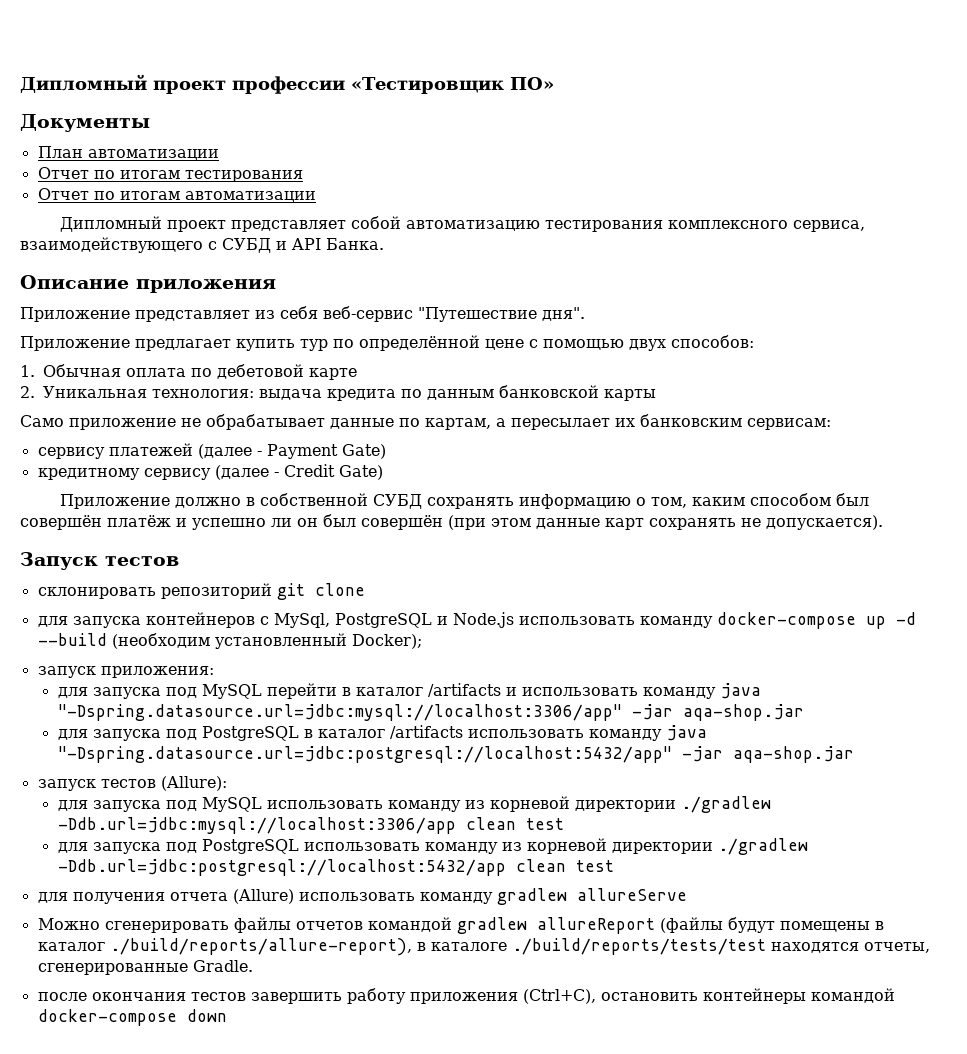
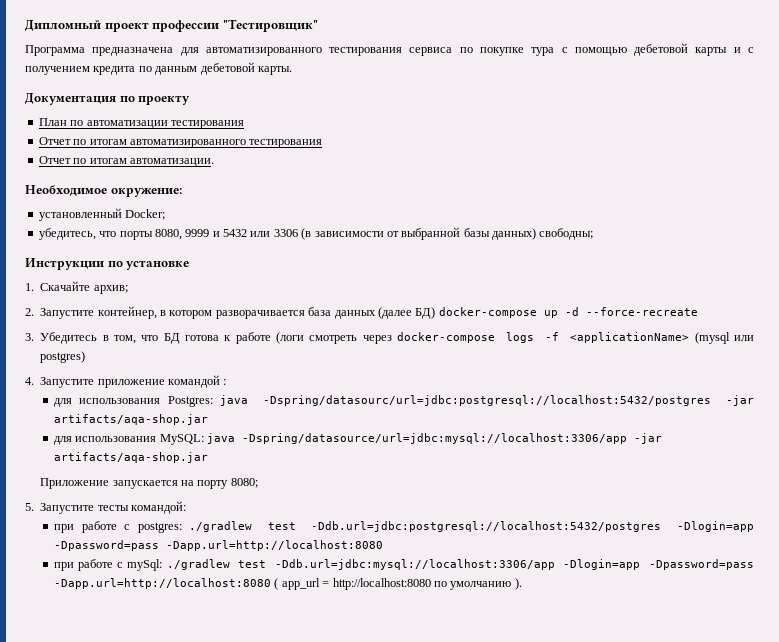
[351,77,554,94] [20,114,150,132] «Тестировщик ПО» // Документы -> [222,19,318,32] [25,43,755,56] [25,62,292,75] [25,93,191,105] "Тестировщик" // Программа предназначена для автоматизированного тестирования сервиса по покупке тура с помощью дебетовой карты и с получением кредита по данным дебетовой карты. // Документация по проекту
[87,149,219,160] [37,167,303,182] [37,188,316,202] [59,216,865,232] [20,237,384,253] [20,275,276,293] [20,306,585,322] [20,335,754,351] [20,364,357,380] [20,385,656,401] [20,414,831,430] [37,443,386,459] [37,464,383,480] [59,493,869,509] [20,514,883,530] [20,552,179,570] [37,583,365,600] [37,612,916,629] [37,633,422,649] [37,666,214,678] [57,683,761,699] [57,704,804,721] [57,725,707,741] [57,746,854,763] [37,776,227,791] [57,796,771,813] [57,817,564,834] [57,838,808,855] [57,859,614,876] [37,888,687,905] [37,917,884,934] [37,938,930,956] [37,960,253,975] [37,988,895,1004] [37,1009,227,1026] автоматизации // Отчет по итогам тестирования // Отчет по итогам автоматизации // Дипломный проект представляет собой автоматизацию тестирования комплексного сервиса, взаимодействующего с СУБД и API Банка. // Описание приложения // Приложение представляет из себя веб-сервис "Путешествие дня". // Приложение предлагает купить тур по определённой цене с помощью двух способов: // 1. Обычная оплата по дебетовой карте // 2. Уникальная технология: выдача кредита по данным банковской карты // Само приложение не обрабатывает данные по картам, а пересылает их банковским сервисам: // сервису платежей (далее - Payment Gate) // кредитному сервису (далее - Credit Gate) // Приложение должно в собственной СУБД сохранять информацию о том, каким способом был совершён платёж и успешно ли он был совершён (при этом данные карт сохранять не допускается). // Запуск тестов // склонировать репозиторий git clone // для запуска контейнеров с MySql, PostgreSQL и Node.js использовать команду docker-compose up -d --build (необходим установленный Docker); // запуск приложения: // для запуска под MySQL перейти в каталог /artifacts и использовать команду java "-Dspring.datasource.url=jdbc:mysql://localhost:3306/app" -jar aqa-shop.jar // для запуска под PostgreSQL в каталог /artifacts использовать команду java "-Dspring.datasource.url=jdbc:postgresql://localhost:5432/app" -jar aqa-shop.jar // запуск тестов (Allure): // для запуска под MySQL использовать команду из корневой директории ./gradlew -Ddb.url=jdbc:mysql://localhost:3306/app clean test // для запуска под PostgreSQL использовать команду из корневой директории ./gradlew -Ddb.url=jdbc:postgresql://localhost:5432/app clean test // для получения отчета (Allure) использовать команду gradlew allureServe // Можно сгенерировать файлы отчетов командой gradlew allureReport (файлы будут помещены в каталог ./build/reports/allure-report), в каталоге ./build/reports/tests/test находятся отчеты, сгенерированные Gradle. // после окончания тестов завершить работу приложения (Ctrl+C), остановить контейнеры командой docker-compose down -> [70,120,244,129] [38,137,323,148] [38,156,214,167] [25,185,182,197] [38,208,166,221] [38,227,594,240] [25,258,190,270] [25,281,128,294] [25,306,698,319] [25,332,754,344] [40,351,86,363] [25,375,227,388] [54,395,755,407] [54,414,209,425] [54,433,663,445] [54,452,209,463] [40,478,258,489] [25,501,187,514] [54,521,754,533] [54,540,384,551] [54,559,755,571] [54,578,522,590] по автоматизации тестирования // Отчет по итогам автоматизированного тестирования // Отчет по итогам автоматизации. // Необходимое окружение: // установленный Docker; // убедитесь, что порты 8080, 9999 и 5432 или 3306 (в зависимости от выбранной базы данных) свободны; // Инструкции по установке // 1. Скачайте архив; // 2. Запустите контейнер, в котором разворачивается база данных (далее БД) docker-compose up -d --force-recreate // 3. Убедитесь в том, что БД готова к работе (логи смотреть через docker-compose logs -f <applicationName> (mysql или postgres) // 4. Запустите приложение командой : // для использования Postgres: java -Dspring/datasourc/url=jdbc:postgresql://localhost:5432/postgres -jar artifacts/aqa-shop.jar // для использования MySQL: java -Dspring/datasource/url=jdbc:mysql://localhost:3306/app -jar artifacts/aqa-shop.jar // Приложение запускается на порту 8080; // 5. Запустите тесты командой: // при работе с postgres: ./gradlew test -Ddb.url=jdbc:postgresql://localhost:5432/postgres -Dlogin=app -Dpassword=pass -Dapp.url=http://localhost:8080 // при работе с mySql: ./gradlew test -Ddb.url=jdbc:mysql://localhost:3306/app -Dlogin=app -Dpassword=pass -Dapp.url=http://localhost:8080 ( app_url = http://localhost:8080 по умолчанию ).

